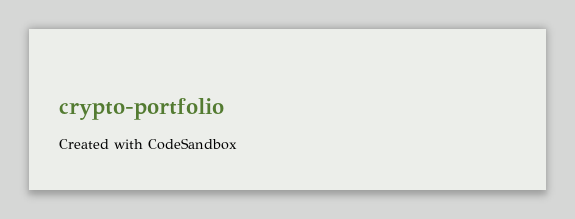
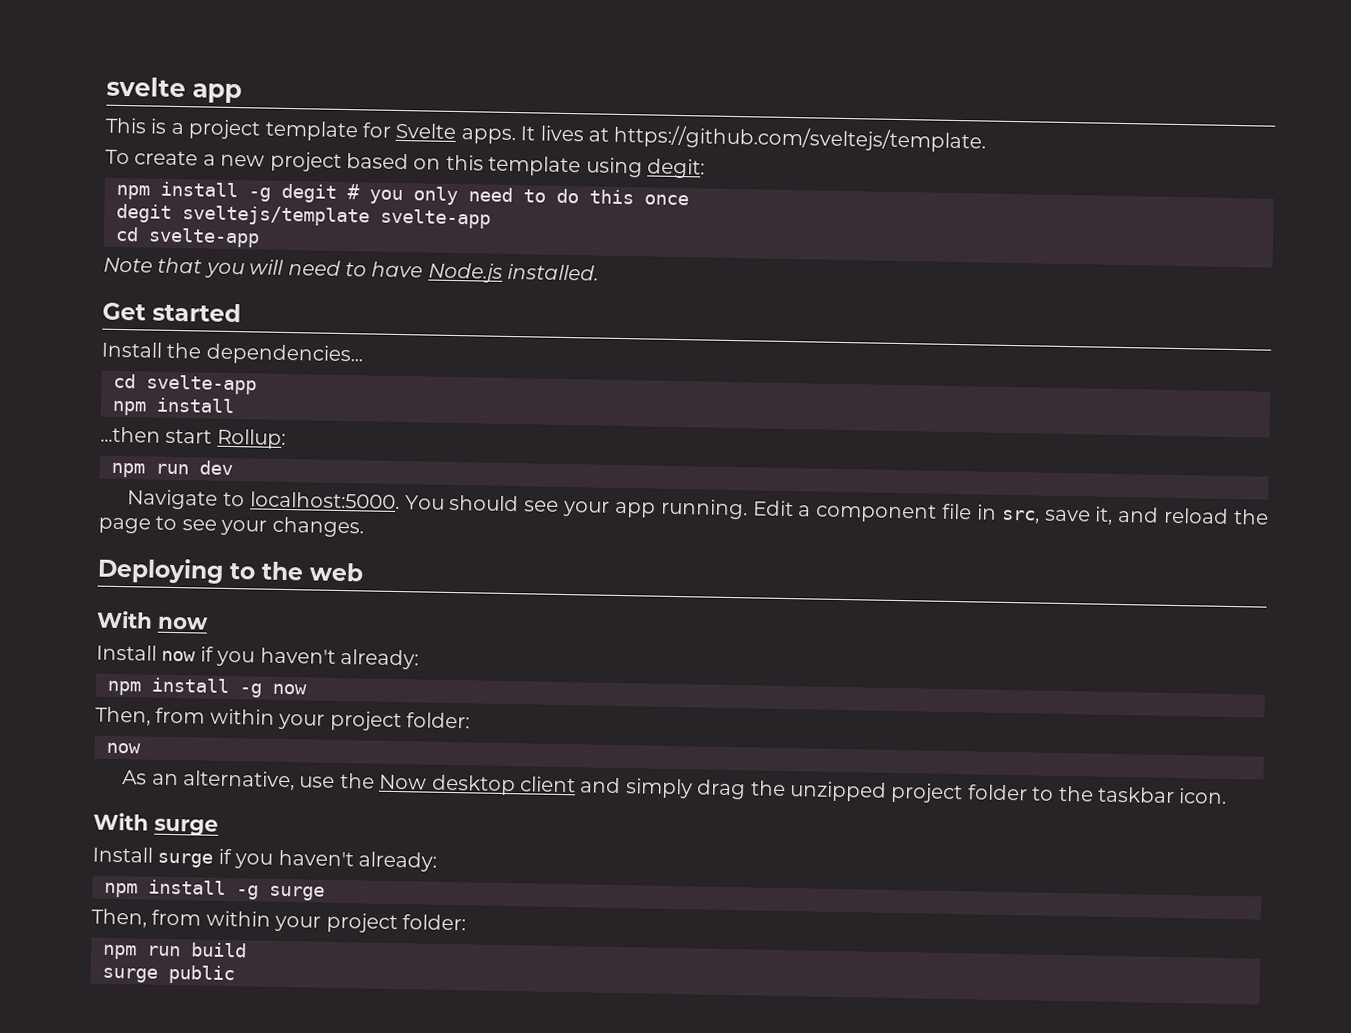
[59,98,224,120] [59,138,237,150] crypto-portfolio // Created with CodeSandbox -> [106,76,242,104] [105,117,987,153] [105,149,705,179] [116,181,689,206] [116,203,491,229] [115,226,260,248] [103,257,600,283] [102,302,241,323] [101,341,364,366] [113,373,257,395] [112,397,235,416] [100,426,286,449] [111,460,233,478] [127,489,1269,525] [98,515,364,538] [97,557,364,584] [96,610,209,630] [96,644,419,670] [107,677,307,698] [95,706,470,732] [106,742,141,754] [122,770,1228,804] [93,812,219,836] [92,846,437,872] [104,879,325,901] [91,908,466,934] [102,942,247,960] [102,964,235,985] svelte app // This is a project template for Svelte apps. It lives at https://github.com/sveltejs/template. // To create a new project based on this template using degit: // npm install -g degit # you only need to do this once // degit sveltejs/template svelte-app // cd svelte-app // Note that you will need to have Node.js installed. // Get started // Install the dependencies... // cd svelte-app // npm install // ...then start Rollup: // npm run dev // Navigate to localhost:5000. You should see your app running. Edit a component file in src, save it, and reload the page to see your changes. // Deploying to the web // With now // Install now if you haven't already: // npm install -g now // Then, from within your project folder: // now // As an alternative, use the Now desktop client and simply drag the unzipped project folder to the taskbar icon. // With surge // Install surge if you haven't already: // npm install -g surge // Then, from within your project folder: // npm run build // surge public

